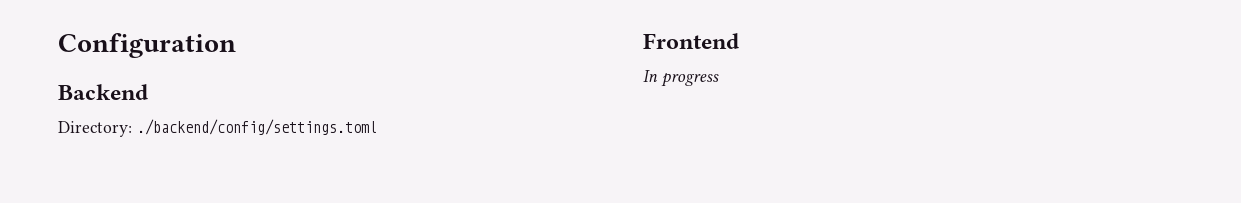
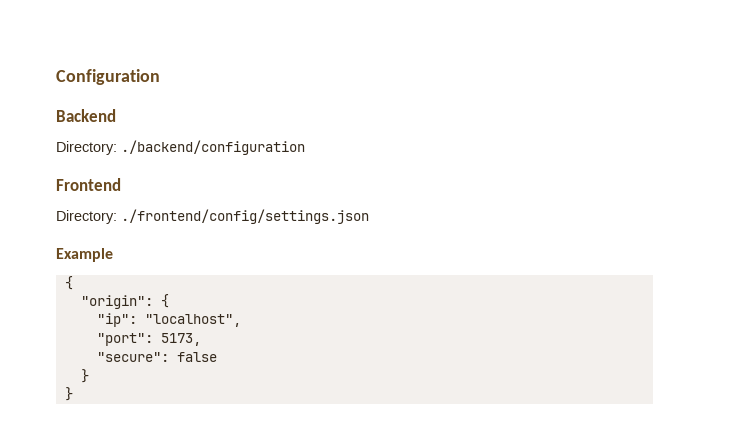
[136,119,377,135] ./backend/config/settings.toml -> [121,140,305,155] ./backend/configuration
[643,70,719,87] In progress -> [56,209,369,224] [56,248,113,262] [64,276,73,290] [80,294,169,309] [96,313,241,327] [96,333,201,346] [96,352,217,362] [80,369,89,383] [64,387,73,401] Directory: ./frontend/config/settings.json // Example // { // "origin": { // "ip": "localhost", // "port": 5173, // "secure": false // } // }

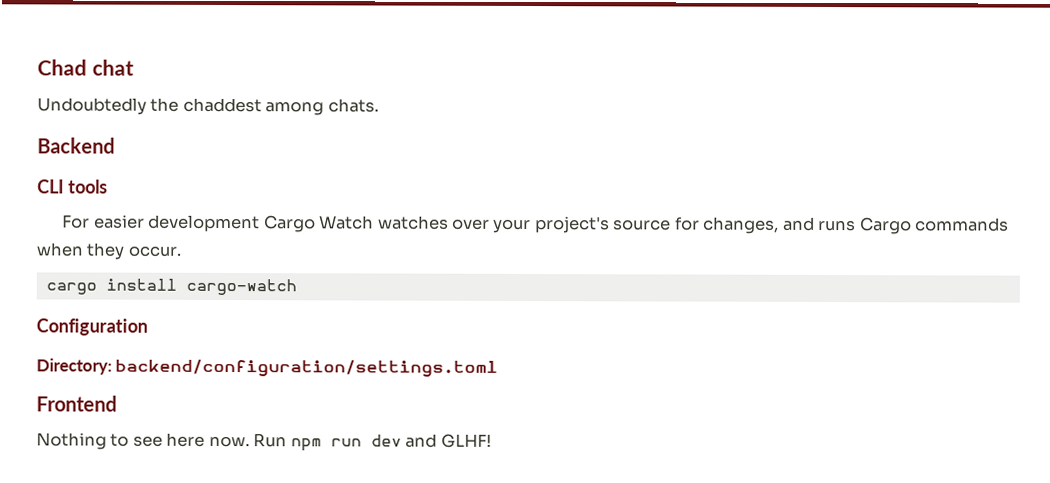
[56,69,160,85] [56,109,116,122] [56,140,305,155] Configuration // Backend // Directory: ./backend/configuration -> [37,59,134,76] [37,97,379,116] [37,137,115,154] [37,179,108,194] [62,214,1010,235] [36,242,181,260] [45,278,297,296] [36,318,148,336] [36,358,499,377] Chad chat // Undoubtedly the chaddest among chats. // Backend // CLI tools // For easier development Cargo Watch watches over your project's source for changes, and runs Cargo commands when they occur. // cargo install cargo-watch // Configuration // Directory: backend/configuration/settings.toml
[56,209,369,224] [56,248,113,262] [64,276,73,290] [80,294,169,309] [96,313,241,327] [96,333,201,346] [96,352,217,362] [80,369,89,383] [64,387,73,401] Directory: ./frontend/config/settings.json // Example // { // "origin": { // "ip": "localhost", // "port": 5173, // "secure": false // } // } -> [36,432,492,452] Nothing to see here now. Run npm run dev and GLHF!

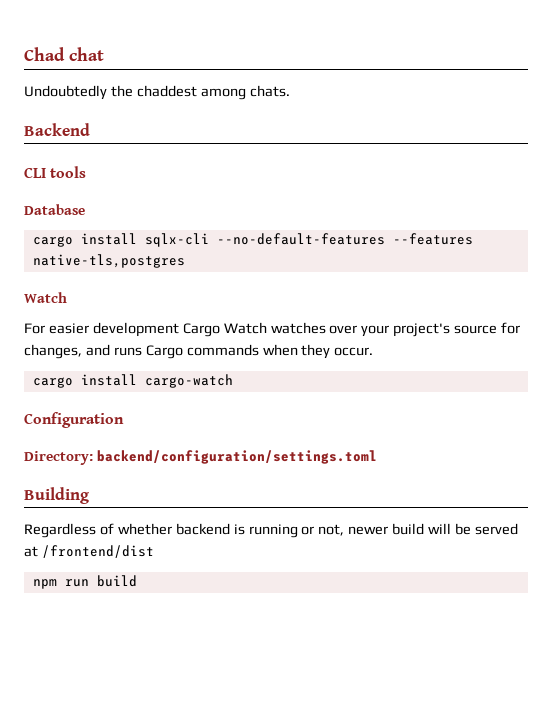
(108, 186) none -> [24,204,85,215] [32,233,473,247] [32,254,185,268] [24,292,67,303] // Database // cargo install sqlx-cli --no-default-features --features native-tls,postgres // Watch
[36,395,117,412] [36,432,492,452] Frontend // Nothing to see here now. Run npm run dev and GLHF! -> [24,487,89,504] [24,523,518,538] [24,545,154,558] [32,575,137,589] Building // Regardless of whether backend is running or not, newer build will be served at /frontend/dist // npm run build

